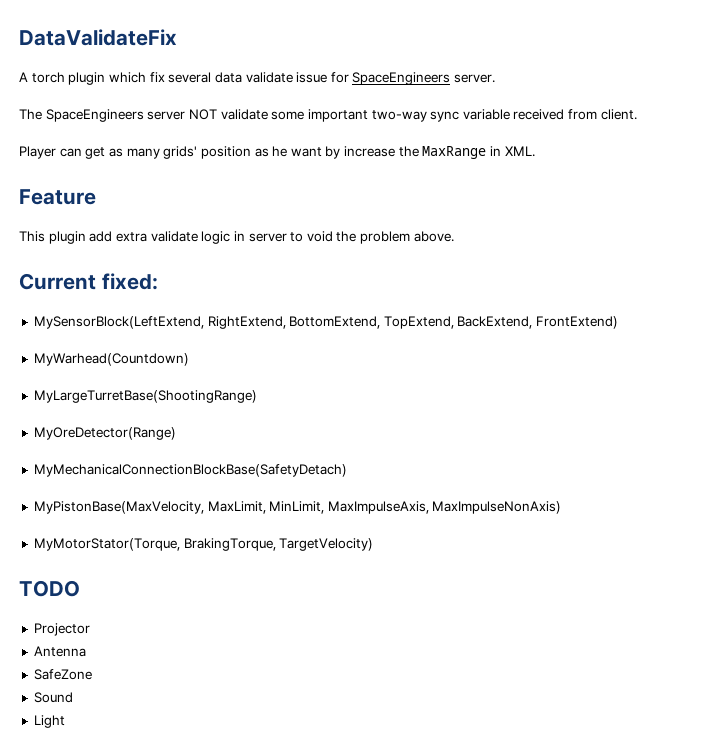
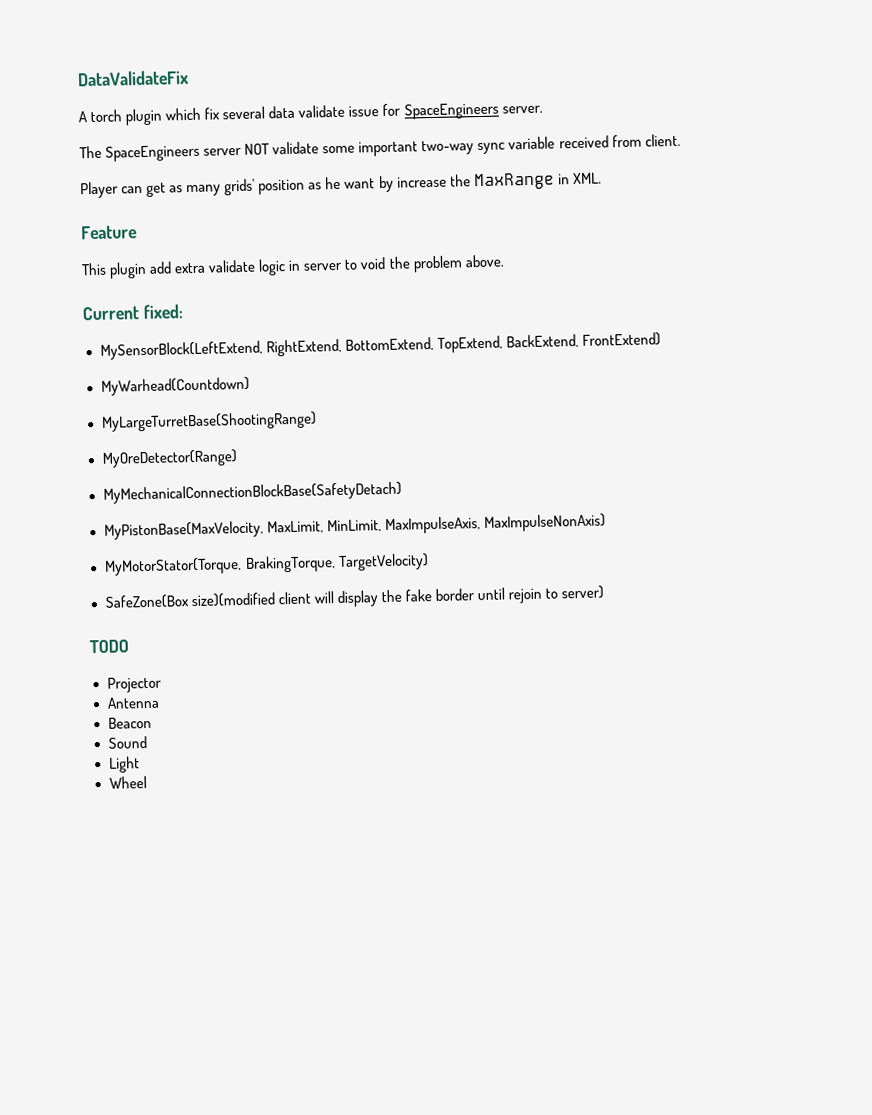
(374, 544) none -> [104,585,605,609] // SafeZone(Box size)(modified client will display the fake border until rejoin to server)
[33,669,92,680] SafeZone -> [107,716,152,729] Beacon
(65, 721) none -> [108,776,147,789] // Wheel

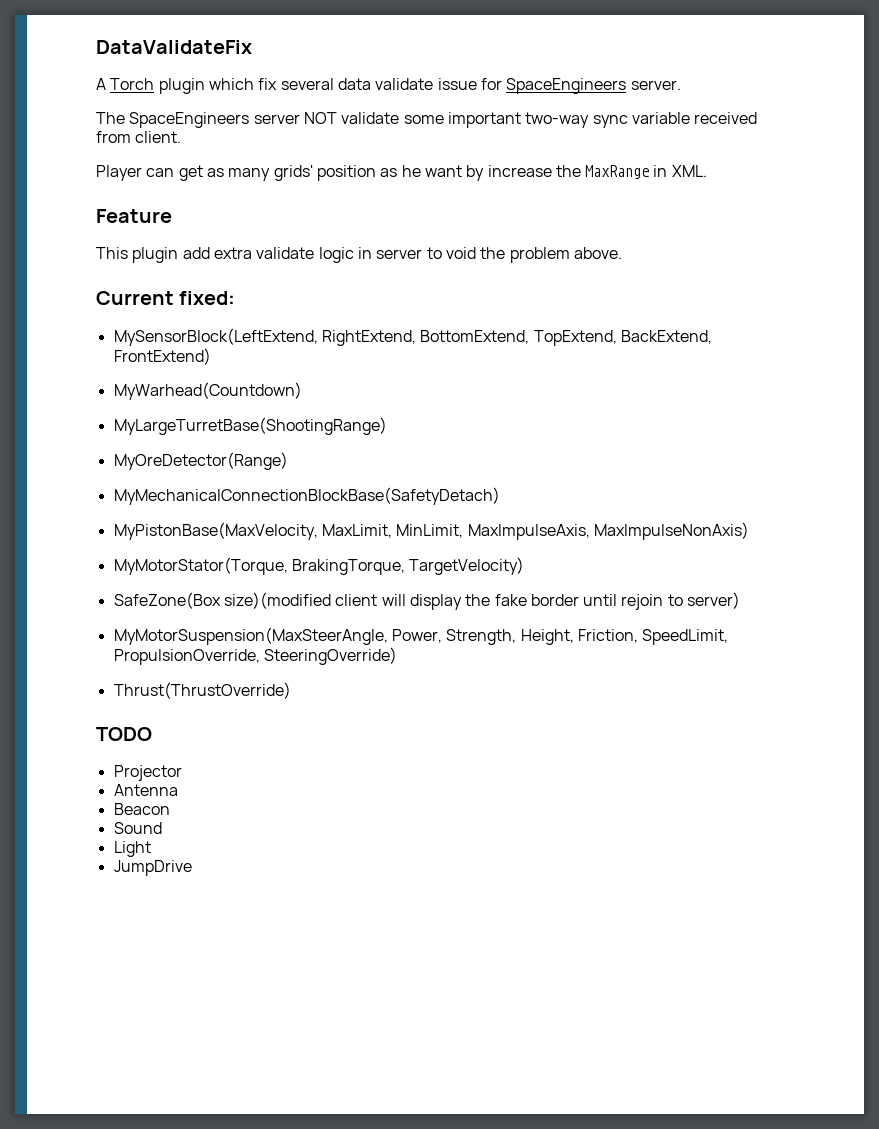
[90,109,123,123] torch -> [110,78,155,90] Torch
(605, 592) none -> [113,627,729,645] [113,647,397,665] [113,682,291,699] // MyMotorSuspension(MaxSteerAngle, Power, Strength, Height, Friction, SpeedLimit, PropulsionOverride, SteeringOverride) // Thrust(ThrustOverride)
[108,776,147,789] Wheel -> [113,860,192,876] JumpDrive

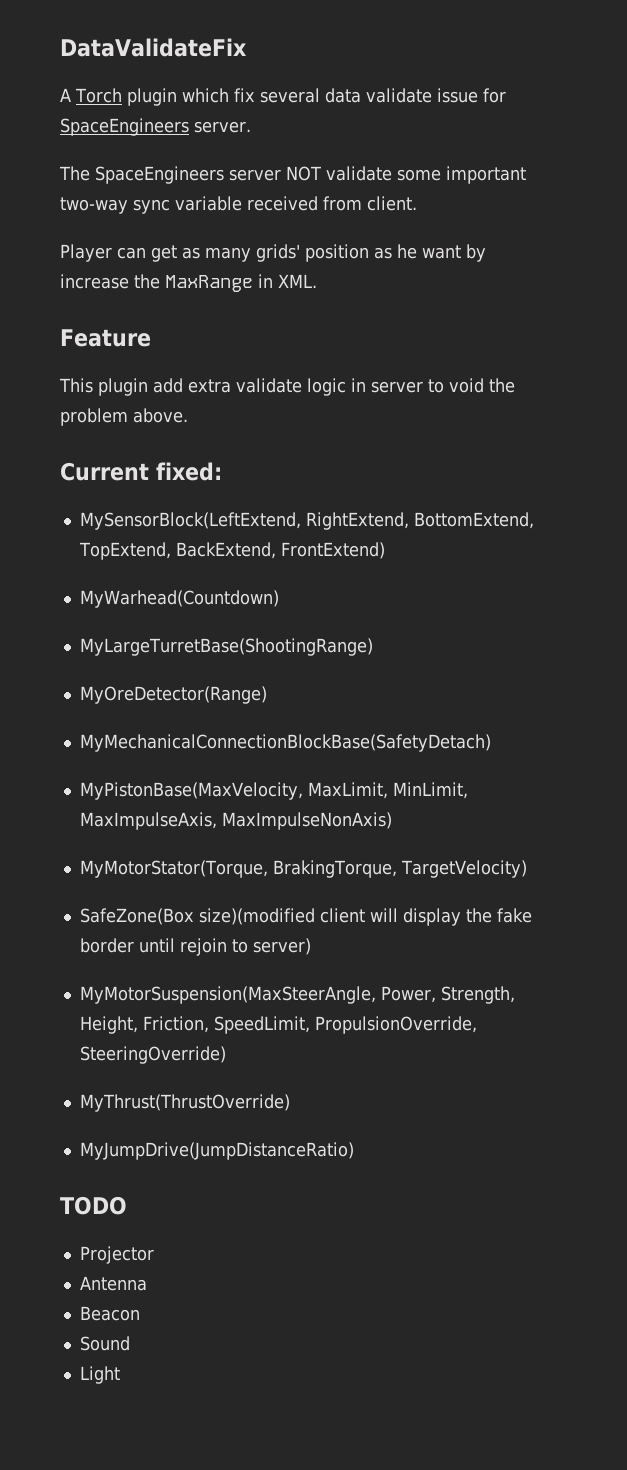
[113,682,291,699] Thrust(ThrustOverride) -> [79,1094,290,1112] [79,1142,354,1160] MyThrust(ThrustOverride) // MyJumpDrive(JumpDistanceRatio)
[113,860,192,876] // JumpDrive -> (120, 1375) none

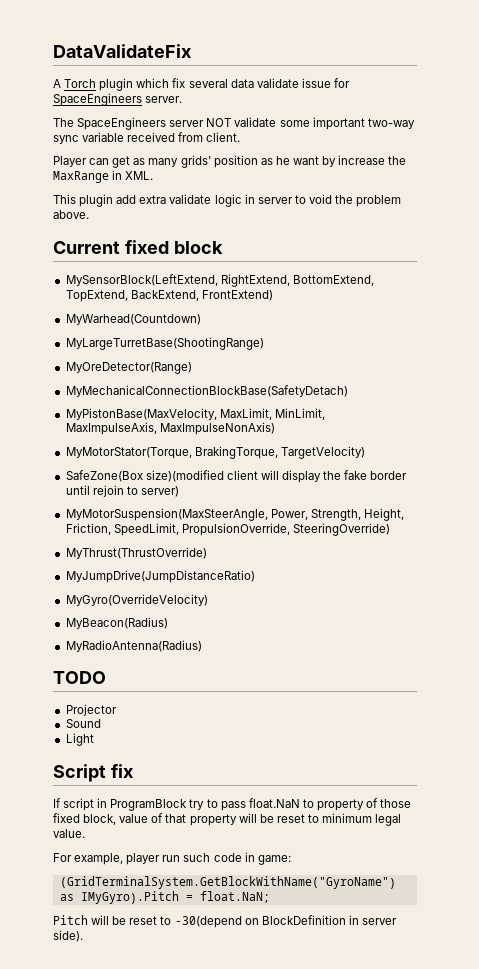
[60,329,151,347] // Feature -> (154, 175) none
[156,462,222,481] fixed: -> [124,240,223,254] fixed block
(354, 1151) none -> [65,594,208,606] [65,617,168,629] [65,640,202,652] // MyGyro(OverrideVelocity) // MyBeacon(Radius) // MyRadioAntenna(Radius)
[79,1276,147,1291] [79,1306,140,1321] // Antenna // Beacon -> (117, 710) none
(120, 1375) none -> [53,764,134,782] [53,798,412,811] [53,813,402,826] [53,829,85,838] [53,852,291,865] [59,876,396,889] [59,891,270,904] [53,915,397,928] [53,930,83,942] // Script fix // If script in ProgramBlock try to pass float.NaN to property of those fixed block, value of that property will be reset to minimum legal value. // For example, player run such code in game: // (GridTerminalSystem.GetBlockWithName("GyroName") as IMyGyro).Pitch = float.NaN; // Pitch will be reset to -30(depend on BlockDefinition in server side).

